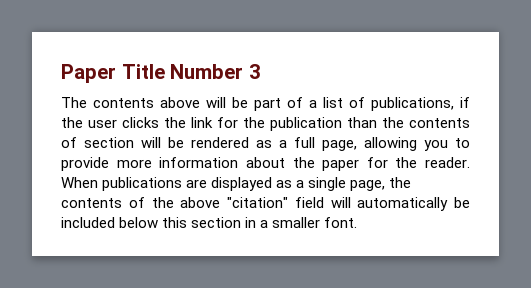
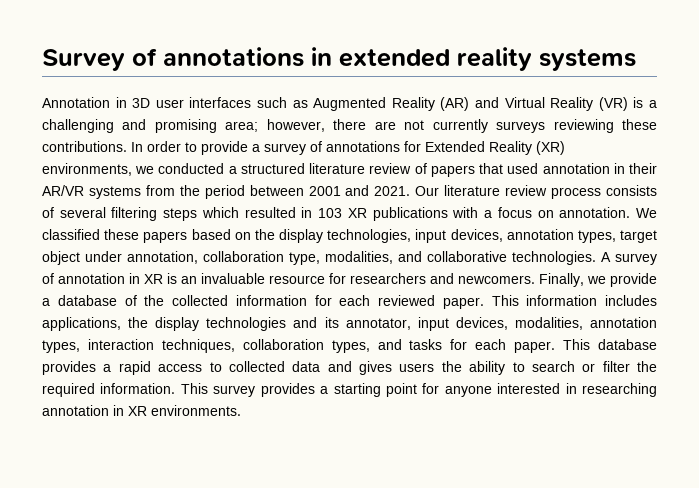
[61,64,261,83] [61,97,470,111] [61,117,470,131] [61,137,470,151] [61,157,470,171] [61,177,412,191] [61,197,470,211] [61,217,358,228] Paper Title Number 3 // The contents above will be part of a list of publications, if the user clicks the link for the publication than the contents of section will be rendered as a full page, allowing you to provide more information about the paper for the reader. When publications are displayed as a single page, the contents of the above "citation" field will automatically be included below this section in a smaller font. -> [42,47,636,71] [42,97,658,111] [42,119,657,133] [42,141,565,155] [42,163,657,177] [42,185,657,199] [42,207,658,221] [42,229,657,243] [42,251,657,265] [42,273,657,287] [42,295,657,309] [42,317,658,331] [42,339,658,353] [42,361,657,375] [42,383,657,397] [42,405,241,416] Survey of annotations in extended reality systems // Annotation in 3D user interfaces such as Augmented Reality (AR) and Virtual Reality (VR) is a challenging and promising area; however, there are not currently surveys reviewing these contributions. In order to provide a survey of annotations for Extended Reality (XR) environments, we conducted a structured literature review of papers that used annotation in their AR/VR systems from the period between 2001 and 2021. Our literature review process consists of several filtering steps which resulted in 103 XR publications with a focus on annotation. We classified these papers based on the display technologies, input devices, annotation types, target object under annotation, collaboration type, modalities, and collaborative technologies. A survey of annotation in XR is an invaluable resource for researchers and newcomers. Finally, we provide a database of the collected information for each reviewed paper. This information includes applications, the display technologies and its annotator, input devices, modalities, annotation types, interaction techniques, collaboration types, and tasks for each paper. This database provides a rapid access to collected data and gives users the ability to search or filter the required information. This survey provides a starting point for anyone interested in researching annotation in XR environments.

